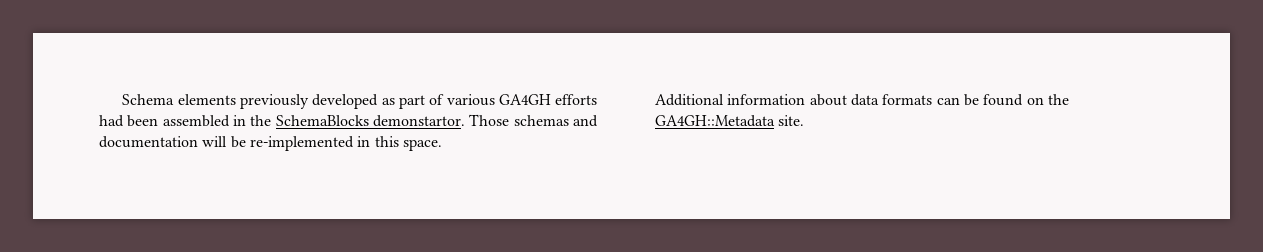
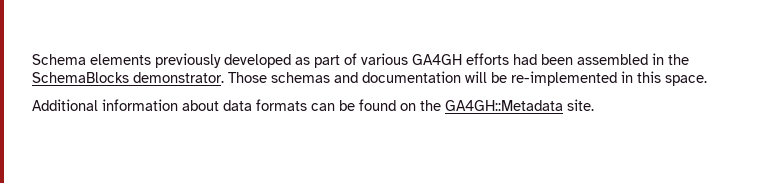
[372,115,465,127] demonstartor. -> [133,72,224,83] demonstrator.

